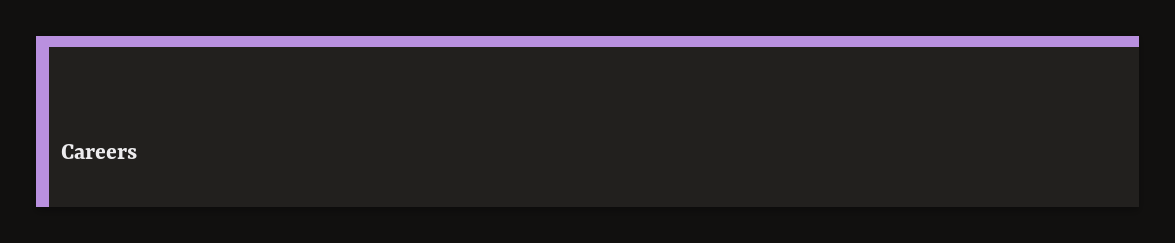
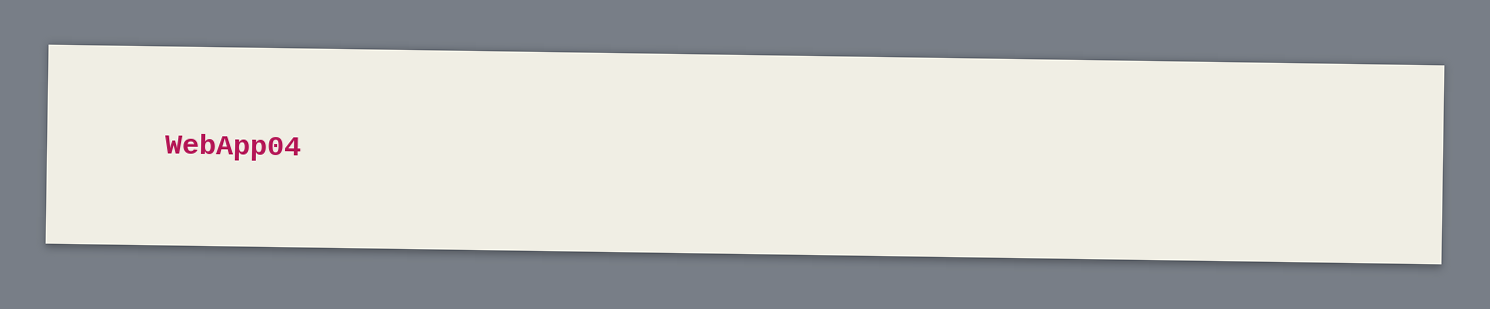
[61,144,137,159] Careers -> [164,133,302,162] WebApp04

